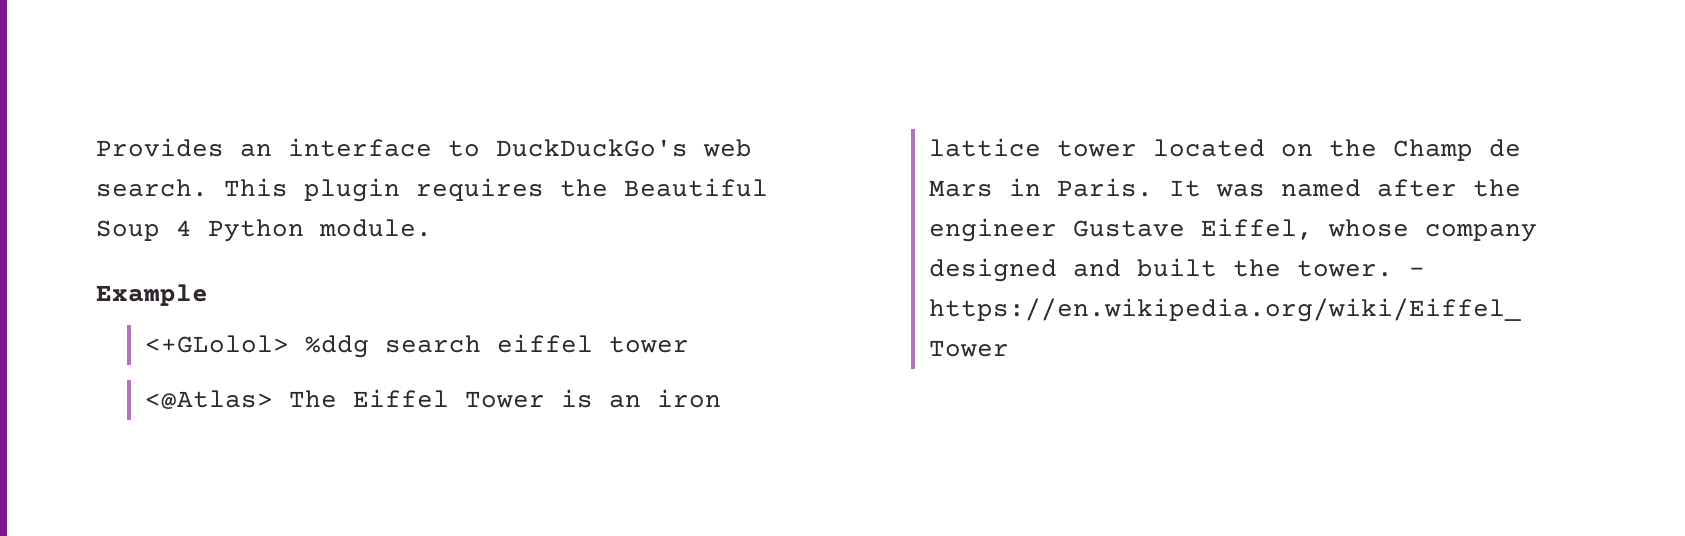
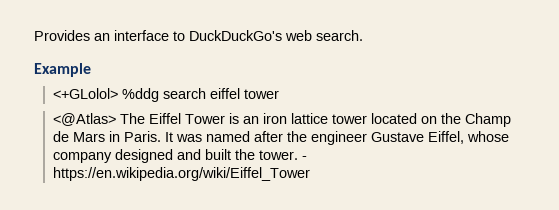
[224,178,768,202] [96,219,432,242] This plugin requires the Beautiful Soup 4 Python module. -> (363, 35) none

